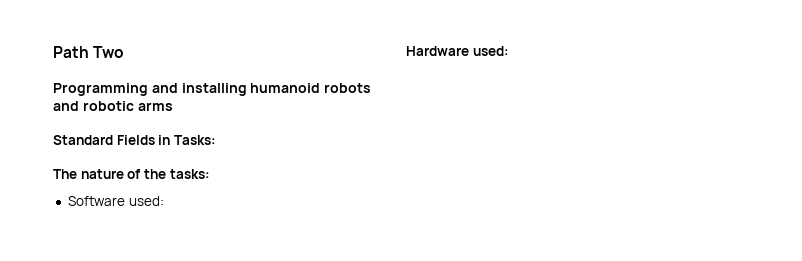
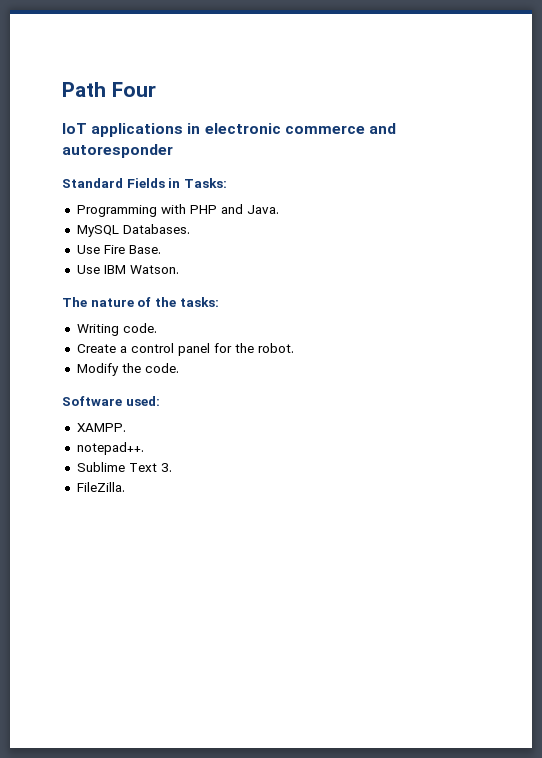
[93,46,125,58] [53,83,372,96] [53,101,173,111] [53,135,216,145] Two // Programming and installing humanoid robots and robotic arms // Standard Fields in Tasks: -> [111,82,156,97] [62,123,396,137] [62,144,173,158] [62,178,227,188] [76,204,279,217] [76,224,190,237] [76,245,161,254] [76,265,179,274] Four // IoT applications in electronic commerce and autoresponder // Standard Fields in Tasks: // Programming with PHP and Java. // MySQL Databases. // Use Fire Base. // Use IBM Watson.
[67,196,164,206] [406,46,509,56] Software used: // Hardware used: -> [76,323,157,336] [76,343,294,356] [76,363,179,376] [62,396,160,406] [76,423,126,432] [76,442,144,455] [76,462,172,472] [76,482,125,492] Writing code. // Create a control panel for the robot. // Modify the code. // Software used: // XAMPP. // notepad++. // Sublime Text 3. // FileZilla.

